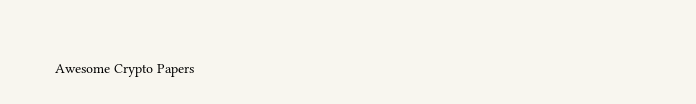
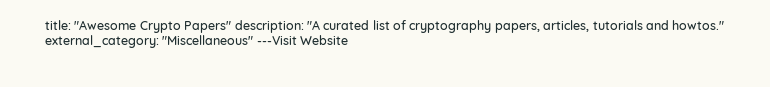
[55,64,194,77] Awesome Crypto Papers -> [45,20,725,33] [45,35,349,48] title: "Awesome Crypto Papers" description: "A curated list of cryptography papers, articles, tutorials and howtos." external_category: "Miscellaneous" ---Visit Website

